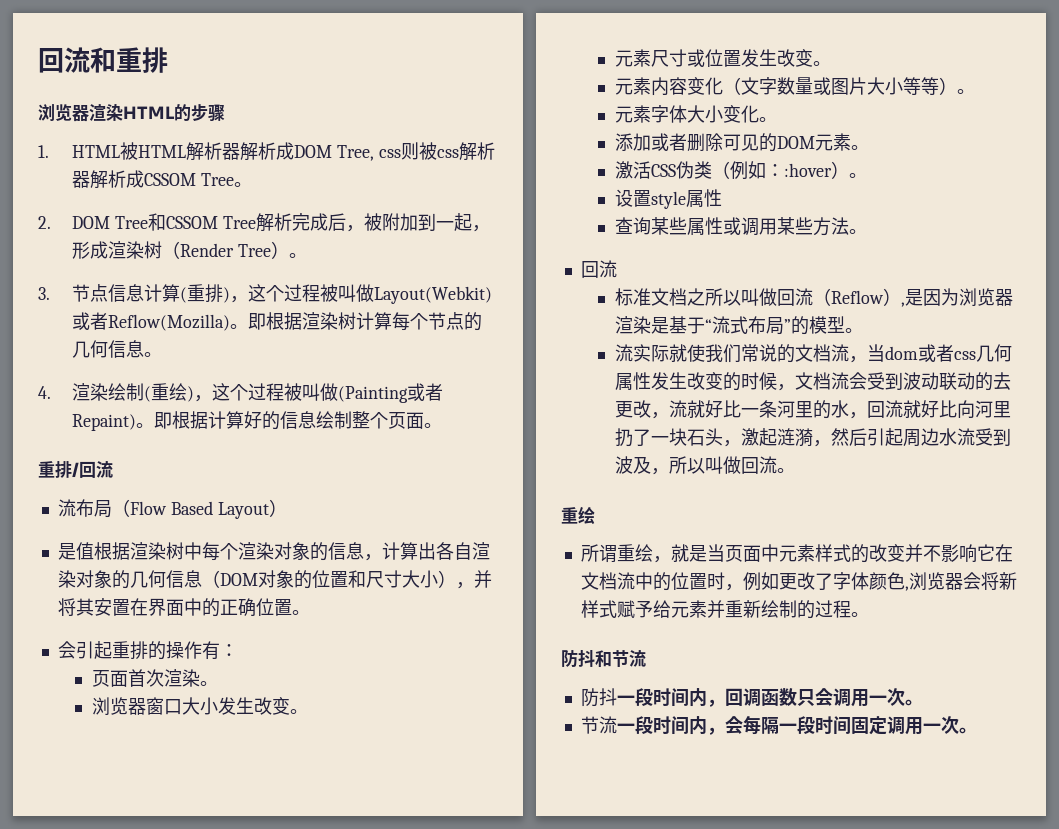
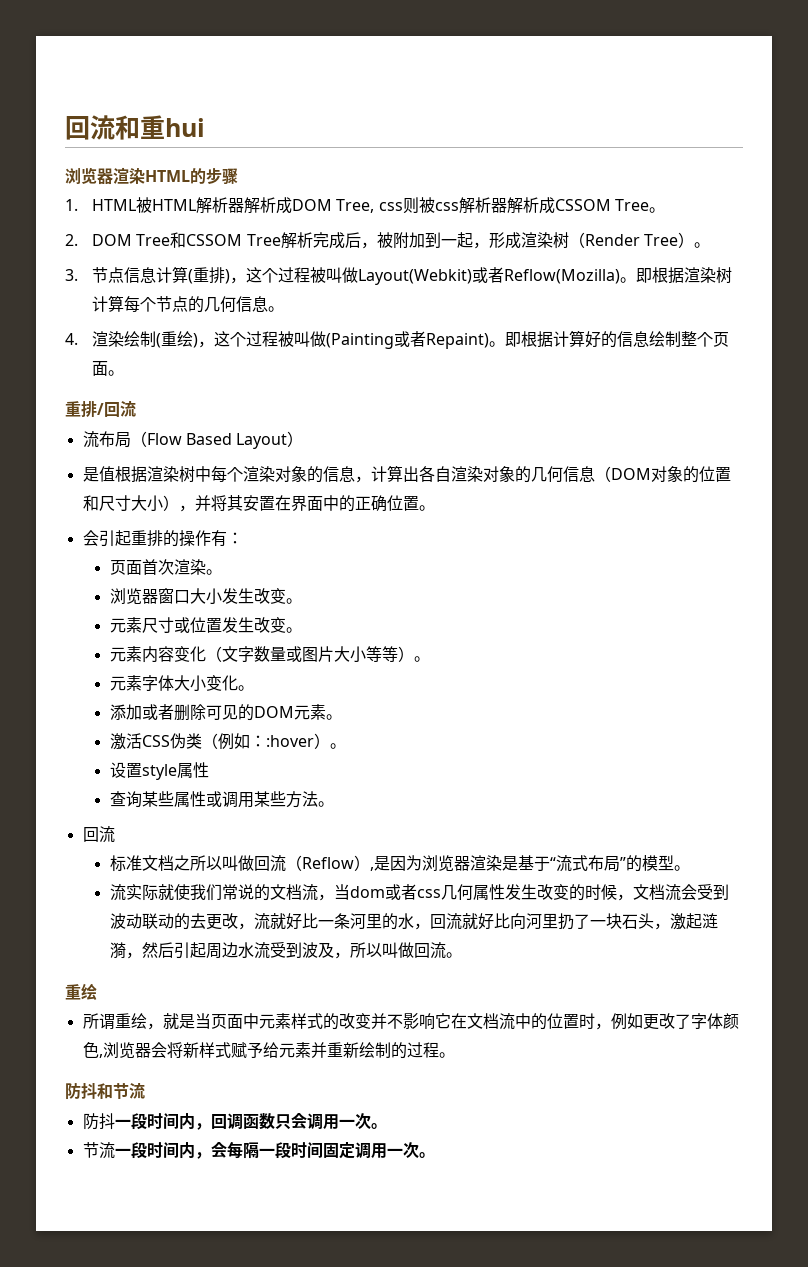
[142,47,168,73] 排 -> [165,118,205,137] hui

